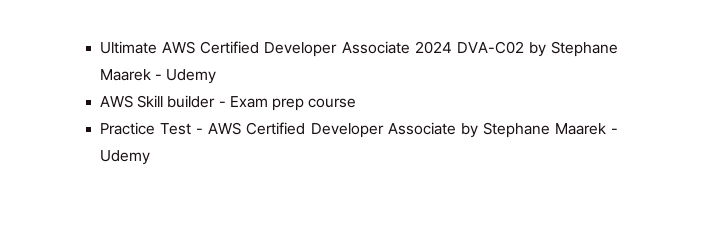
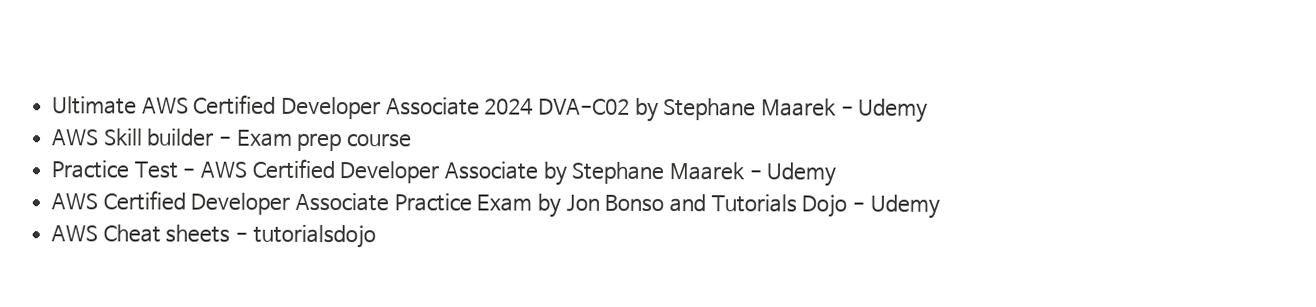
(151, 157) none -> [51,190,940,219] [51,224,376,249] // AWS Certified Developer Associate Practice Exam by Jon Bonso and Tutorials Dojo - Udemy // AWS Cheat sheets - tutorialsdojo

